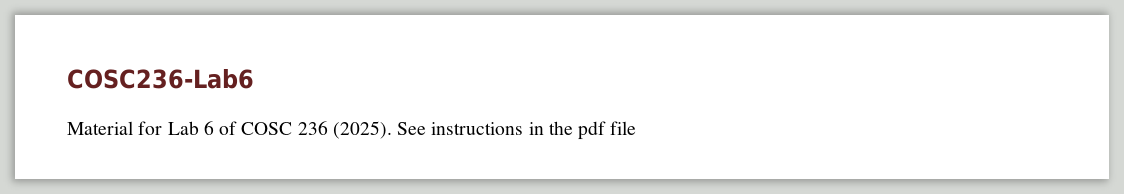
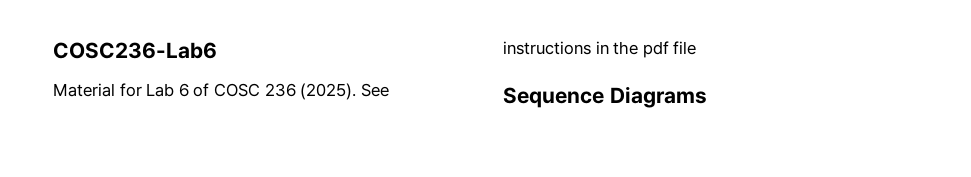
(637, 128) none -> [503,86,707,108] // Sequence Diagrams

